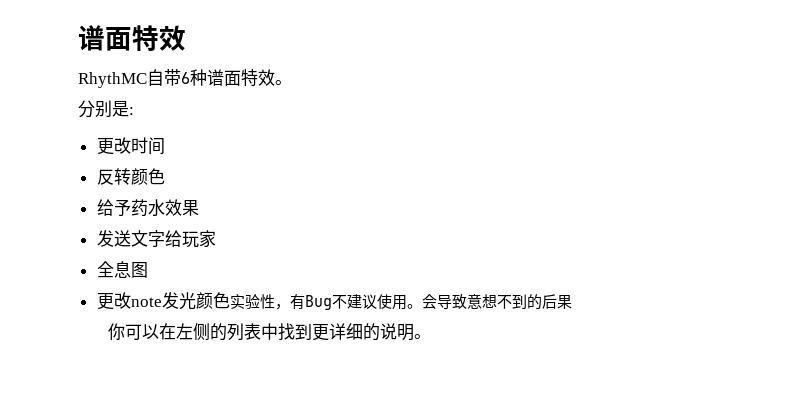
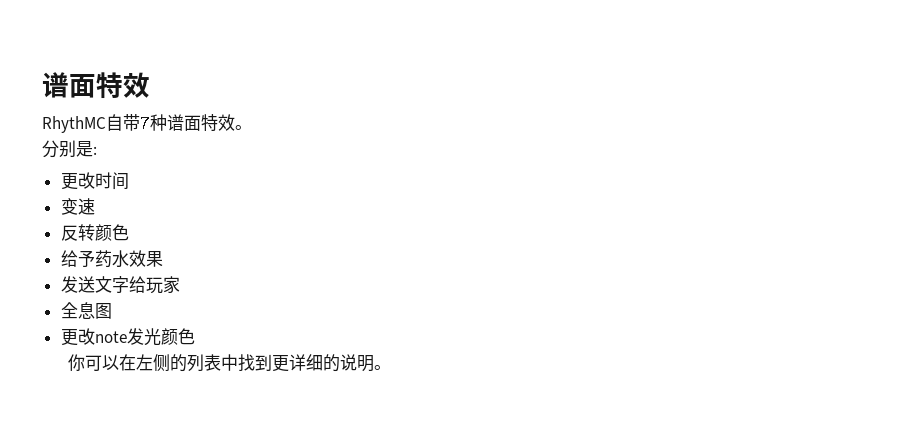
[181,72,190,84] 6 -> [140,115,150,133] 7
(165, 146) none -> [60,198,95,215] // 变速
[229,294,572,310] 实验性，有Bug不建议使用。会导致意想不到的后果 -> (195, 336) none

